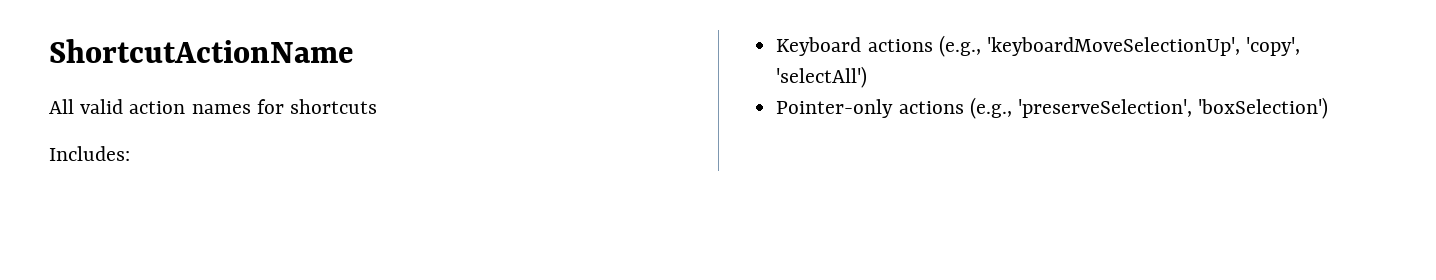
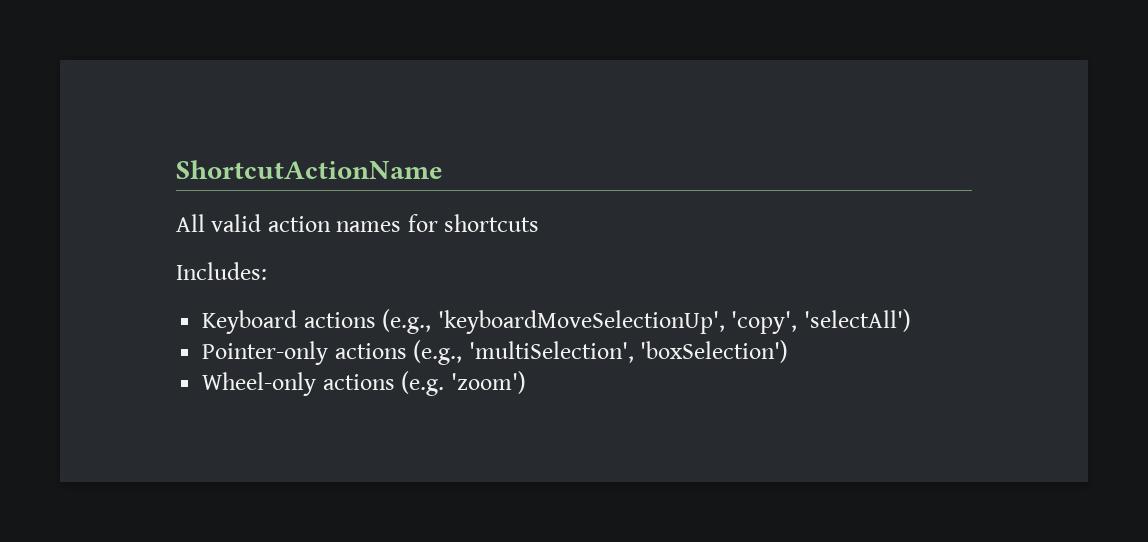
[1017,99,1192,118] 'preserveSelection', -> [468,341,634,363] 'multiSelection',
(1329, 108) none -> [202,371,526,396] // Wheel-only actions (e.g. 'zoom')

